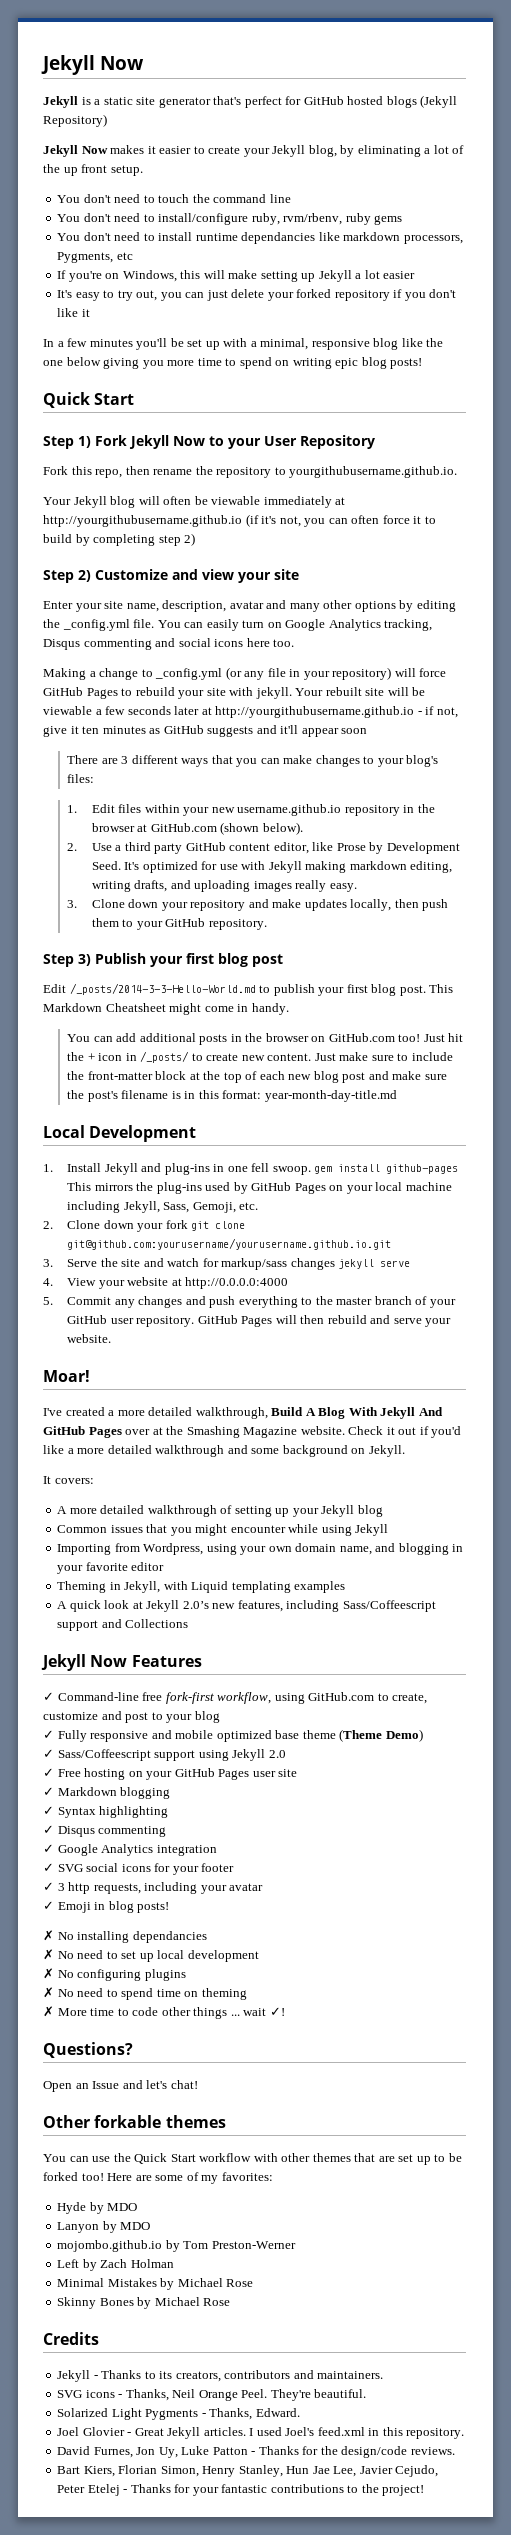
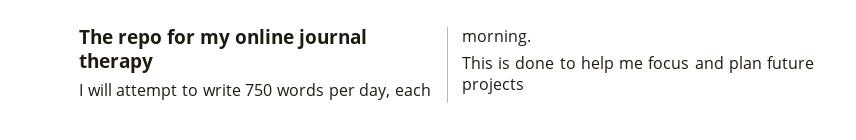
[41,55,144,75] [43,95,458,108] [43,114,107,127] [43,145,465,157] [43,164,143,176] [57,194,291,203] [57,213,403,225] [57,232,463,244] [57,252,133,263] [57,270,416,282] [57,289,457,301] [57,308,90,317] [43,338,444,350] [43,357,423,369] [43,392,135,408] [43,435,375,449] [43,466,458,478] [43,496,346,508] [43,514,436,527] [43,533,196,546] [43,569,299,583] [43,600,456,612] [43,619,433,631] [43,638,295,650] [43,667,447,680] [43,687,426,699] [43,706,458,718] [43,725,368,737] [67,755,439,767] [67,774,95,783] [67,804,435,816] [91,822,303,835] [67,842,460,854] [91,861,453,873] [91,880,357,892] [67,899,449,911] [91,918,267,930] [43,953,283,967] [43,983,454,996] [43,1003,289,1015] [67,1033,464,1045] [67,1051,453,1063] [67,1071,447,1083] [67,1090,397,1102] [43,1125,197,1142] [43,1163,459,1175] [67,1182,452,1194] [67,1201,259,1213] [43,1220,246,1232] [67,1238,392,1250] [43,1258,411,1270] [43,1277,289,1289] [43,1296,456,1308] [67,1315,452,1327] [67,1334,112,1343] [43,1370,90,1382] [43,1407,443,1419] [43,1426,462,1438] [43,1445,405,1457] [43,1476,94,1484] [57,1505,383,1517] [57,1524,389,1536] [57,1543,464,1555] [57,1562,165,1574] [57,1581,346,1593] [57,1600,436,1612] [57,1619,189,1631] [41,1654,202,1671] [43,1692,428,1704] [43,1711,220,1723] [43,1729,423,1742] [43,1749,286,1761] [43,1768,298,1780] [43,1787,171,1799] [43,1806,169,1818] [43,1825,167,1837] [43,1844,217,1856] [43,1863,235,1875] [43,1882,264,1894] [43,1901,170,1913] [43,1930,207,1943] [43,1949,259,1962] [43,1968,186,1981] [43,1987,247,2000] [43,2006,285,2019] [43,2042,133,2058] [43,2080,198,2092] [43,2115,226,2128] [43,2153,462,2165] [43,2172,273,2184] [57,2202,138,2214] [57,2221,151,2233] [57,2240,296,2252] [57,2259,174,2271] [57,2278,254,2290] [57,2297,231,2309] [43,2332,99,2345] [57,2370,384,2382] [57,2389,367,2401] [57,2408,300,2420] [57,2427,465,2439] [57,2446,455,2458] [57,2465,439,2477] [57,2484,425,2496] Jekyll Now // Jekyll is a static site generator that's perfect for GitHub hosted blogs (Jekyll Repository) // Jekyll Now makes it easier to create your Jekyll blog, by eliminating a lot of the up front setup. // You don't need to touch the command line // You don't need to install/configure ruby, rvm/rbenv, ruby gems // You don't need to install runtime dependancies like markdown processors, Pygments, etc // If you're on Windows, this will make setting up Jekyll a lot easier // It's easy to try out, you can just delete your forked repository if you don't like it // In a few minutes you'll be set up with a minimal, responsive blog like the one below giving you more time to spend on writing epic blog posts! // Quick Start // Step 1) Fork Jekyll Now to your User Repository // Fork this repo, then rename the repository to yourgithubusername.github.io. // Your Jekyll blog will often be viewable immediately at http://yourgithubusername.github.io (if it's not, you can often force it to build by completing step 2) // Step 2) Customize and view your site // Enter your site name, description, avatar and many other options by editing the _config.yml file. You can easily turn on Google Analytics tracking, Disqus commenting and social icons here too. // Making a change to _config.yml (or any file in your repository) will force GitHub Pages to rebuild your site with jekyll. Your rebuilt site will be viewable a few seconds later at http://yourgithubusername.github.io - if not, give it ten minutes as GitHub suggests and it'll appear soon // There are 3 different ways that you can make changes to your blog's files: // 1. Edit files within your new username.github.io repository in the browser at GitHub.com (shown below). // 2. Use a third party GitHub content editor, like Prose by Development Seed. It's optimized for use with Jekyll making markdown editing, writing drafts, and uploading images really easy. // 3. Clone down your repository and make updates locally, then push them to your GitHub repository. // Step 3) Publish your first blog post // Edit /_posts/2014-3-3-Hello-World.md to publish your first blog post. This Markdown Cheatsheet might come in handy. // You can add additional posts in the browser on GitHub.com too! Just hit the + icon in /_posts/ to create new content. Just make sure to include the front-matter block at the top of each new blog post and make sure the post's filename is in this format: year-month-day-title.md // Local Development // 1. Install Jekyll and plug-ins in one fell swoop. gem install github-pages This mirrors the plug-ins used by GitHub Pages on your local machine including Jekyll, Sass, Gemoji, etc. // 2. Clone down your fork git clone git@github.com:yourusername/yourusername.github.io.git // 3. Serve the site and watch for markup/sass changes jekyll serve // 4. View your website at http://0.0.0.0:4000 // 5. Commit any changes and push everything to the master branch of your GitHub user repository. GitHub Pages will then rebuild and serve your website. // Moar! // I've created a more detailed walkthrough, Build A Blog With Jekyll And GitHub Pages over at the Smashing Magazine website. Check it out if you'd like a more detailed walkthrough and some background on Jekyll. // It covers: // A more detailed walkthrough of setting up your Jekyll blog // Common issues that you might encounter while using Jekyll // Importing from Wordpress, using your own domain name, and blogging in your favorite editor // Theming in Jekyll, with Liquid templating examples // A quick look at Jekyll 2.0’s new features, including Sass/Coffeescript support and Collections // Jekyll Now Features // ✓ Command-line free fork-first workflow, using GitHub.com to create, customize and post to your blog // ✓ Fully responsive and mobile optimized base theme (Theme Demo) // ✓ Sass/Coffeescript support using Jekyll 2.0 // ✓ Free hosting on your GitHub Pages user site // ✓ Markdown blogging // ✓ Syntax highlighting // ✓ Disqus commenting // ✓ Google Analytics integration // ✓ SVG social icons for your footer // ✓ 3 http requests, including your avatar // ✓ Emoji in blog posts! // ✗ No installing dependancies // ✗ No need to set up local development // ✗ No configuring plugins // ✗ No need to spend time on theming // ✗ More time to code other things ... wait ✓! // Questions? // Open an Issue and let's chat! // Other forkable themes // You can use the Quick Start workflow with other themes that are set up to be forked too! Here are some of my favorites: // Hyde by MDO // Lanyon by MDO // mojombo.github.io by Tom Preston-Werner // Left by Zach Holman // Minimal Mistakes by Michael Rose // Skinny Bones by Michael Rose // Credits // Jekyll - Thanks to its creators, contributors and maintainers. // SVG icons - Thanks, Neil Orange Peel. They're beautiful. // Solarized Light Pygments - Thanks, Edward. // Joel Glovier - Great Jekyll articles. I used Joel's feed.xml in this repository. // David Furnes, Jon Uy, Luke Patton - Thanks for the design/code reviews. // Bart Kiers, Florian Simon, Henry Stanley, Hun Jae Lee, Javier Cejudo, Peter Etelej - Thanks for your fantastic contributions to the project! -> [79,29,367,49] [79,53,153,73] [79,83,431,100] [462,30,531,46] [462,56,814,73] [462,78,524,94] The repo for my online journal therapy // I will attempt to write 750 words per day, each morning. // This is done to help me focus and plan future projects

